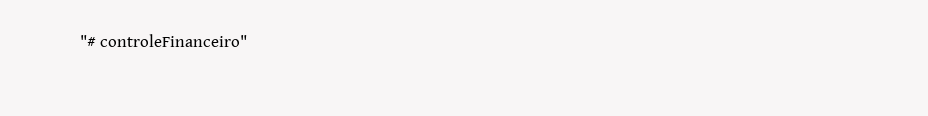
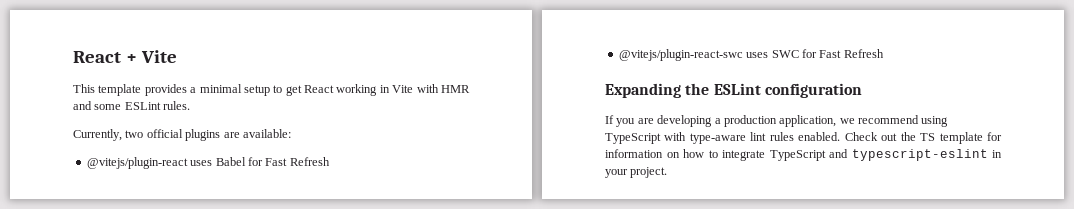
[80,34,247,47] "# controleFinanceiro" -> [73,50,177,63] [73,84,470,96] [73,101,191,110] [73,129,291,141] [86,157,330,169] [618,49,884,61] [605,83,862,98] [605,115,949,127] [605,132,1002,144] [605,149,1002,161] [605,167,668,178] React + Vite // This template provides a minimal setup to get React working in Vite with HMR and some ESLint rules. // Currently, two official plugins are available: // @vitejs/plugin-react uses Babel for Fast Refresh // @vitejs/plugin-react-swc uses SWC for Fast Refresh // Expanding the ESLint configuration // If you are developing a production application, we recommend using TypeScript with type-aware lint rules enabled. Check out the TS template for information on how to integrate TypeScript and typescript-eslint in your project.

